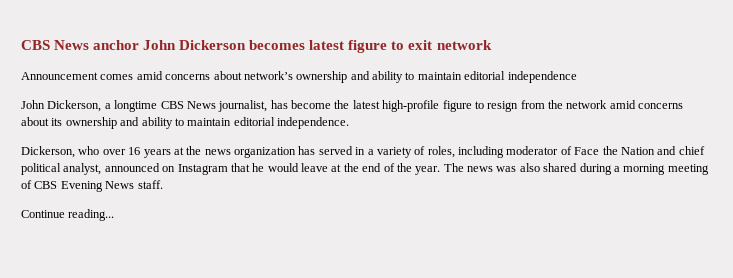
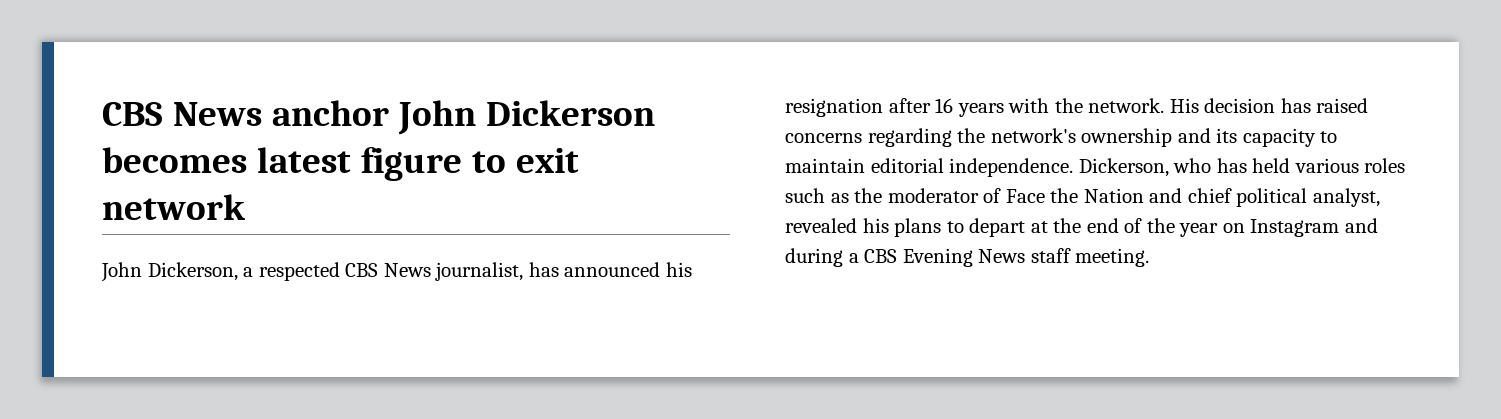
[21,71,577,83] // Announcement comes amid concerns about network’s ownership and ability to maintain editorial independence -> (246, 207) none
[114,100,158,112] longtime -> [258,262,340,281] respected
[291,100,684,112] [21,117,173,129] become the latest high-profile figure to resign from the network amid concerns about its ownership and ability -> [564,262,692,277] [785,98,1369,117] [785,128,1316,147] announced his resignation after 16 years with the network. His decision has raised concerns regarding the network's ownership and its capacity
(349, 123) // -> (1074, 167) none
[102,146,504,158] over 16 years at the news organization has served in a variety of roles, including -> [1216,158,1406,173] [785,188,883,203] has held various roles such as the
[104,163,328,175] announced on Instagram that he would leave -> [785,218,1026,237] revealed his plans to depart
[415,163,709,175] [21,180,163,192] [21,209,115,221] year. The news was also shared during a morning meeting of CBS Evening News staff. // Continue reading... -> [1179,218,1378,237] [785,248,1150,267] year on Instagram and during a CBS Evening News staff meeting.

